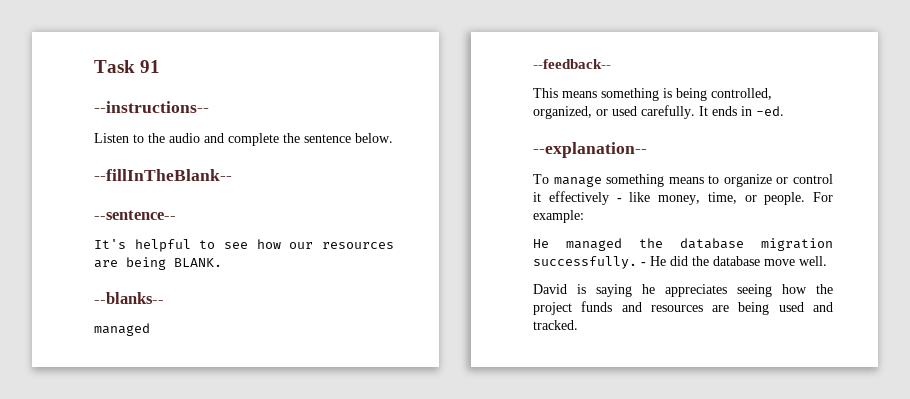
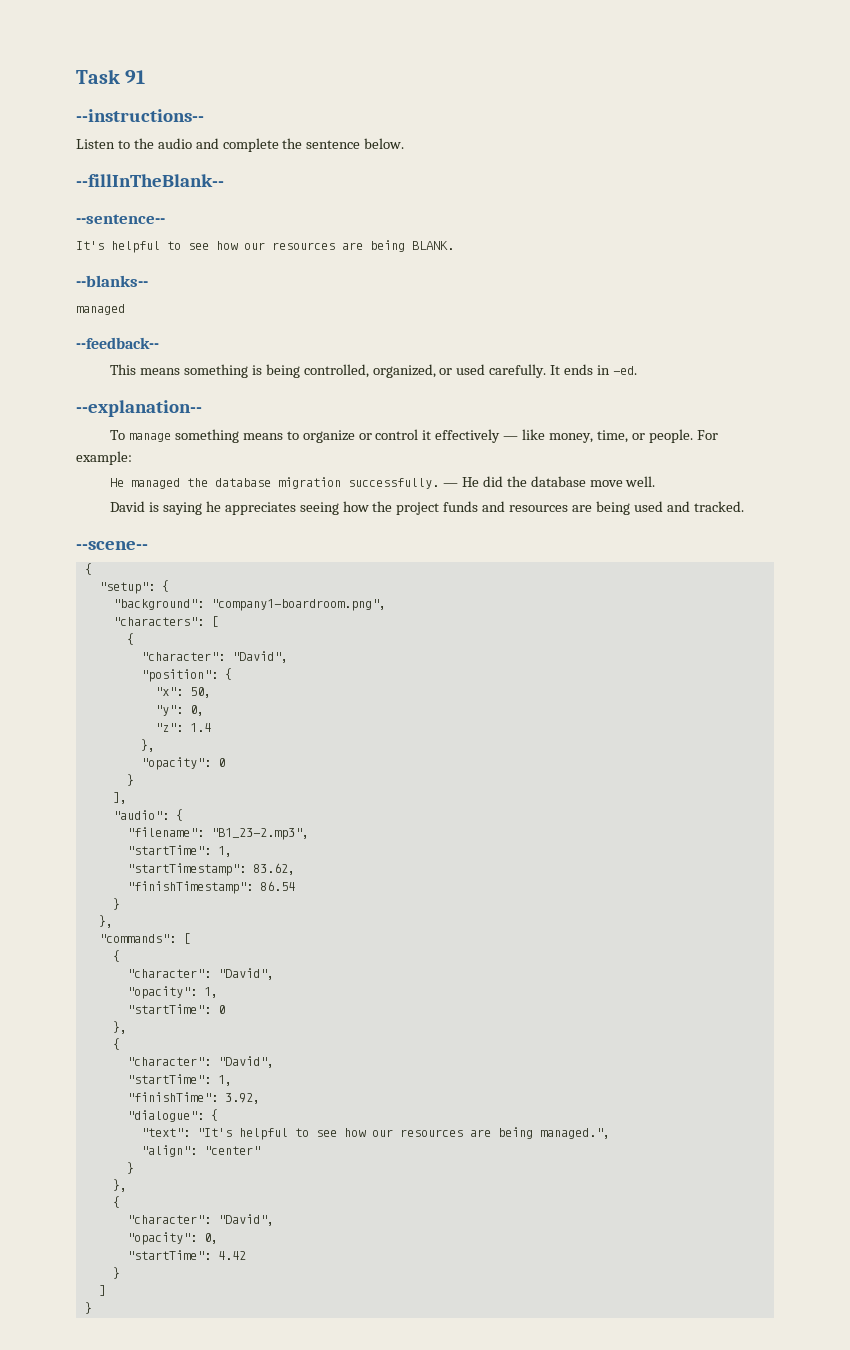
[616,198,622,202] - -> [503,436,519,440] —
[641,262,646,266] - -> [442,483,458,487] —
(578, 325) none -> [76,541,148,550] [84,563,92,575] [98,580,169,594] [112,599,386,611] [112,616,218,627] [126,633,134,645] [140,651,288,663] [140,668,232,682] [154,687,211,698] [154,705,204,716] [154,723,211,732] [140,739,155,752] [140,757,225,770] [126,774,134,786] [112,792,127,804] [112,809,183,821] [126,827,309,840] [126,845,232,857] [126,863,295,876] [126,881,295,894] [112,898,120,910] [98,915,113,928] [98,933,190,944] [112,950,120,962] [126,968,274,980] [126,986,218,999] [126,1004,225,1014] [112,1021,127,1034] [112,1038,120,1050] [126,1056,274,1068] [126,1074,232,1086] [126,1092,260,1104] [126,1109,218,1122] [140,1127,610,1140] [140,1145,260,1157] [126,1162,134,1174] [112,1179,127,1192] [112,1196,120,1208] [126,1214,274,1226] [126,1232,218,1245] [126,1250,246,1260] [112,1267,120,1279] [98,1285,106,1296] [84,1302,92,1314] // --scene-- // { // "setup": { // "background": "company1-boardroom.png", // "characters": [ // { // "character": "David", // "position": { // "x": 50, // "y": 0, // "z": 1.4 // }, // "opacity": 0 // } // ], // "audio": { // "filename": "B1_23-2.mp3", // "startTime": 1, // "startTimestamp": 83.62, // "finishTimestamp": 86.54 // } // }, // "commands": [ // { // "character": "David", // "opacity": 1, // "startTime": 0 // }, // { // "character": "David", // "startTime": 1, // "finishTime": 3.92, // "dialogue": { // "text": "It's helpful to see how our resources are being managed.", // "align": "center" // } // }, // { // "character": "David", // "opacity": 0, // "startTime": 4.42 // } // ] // }

